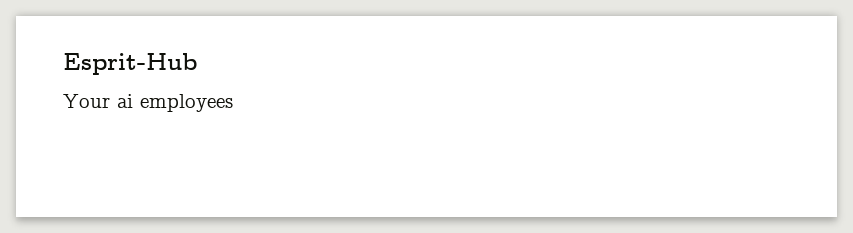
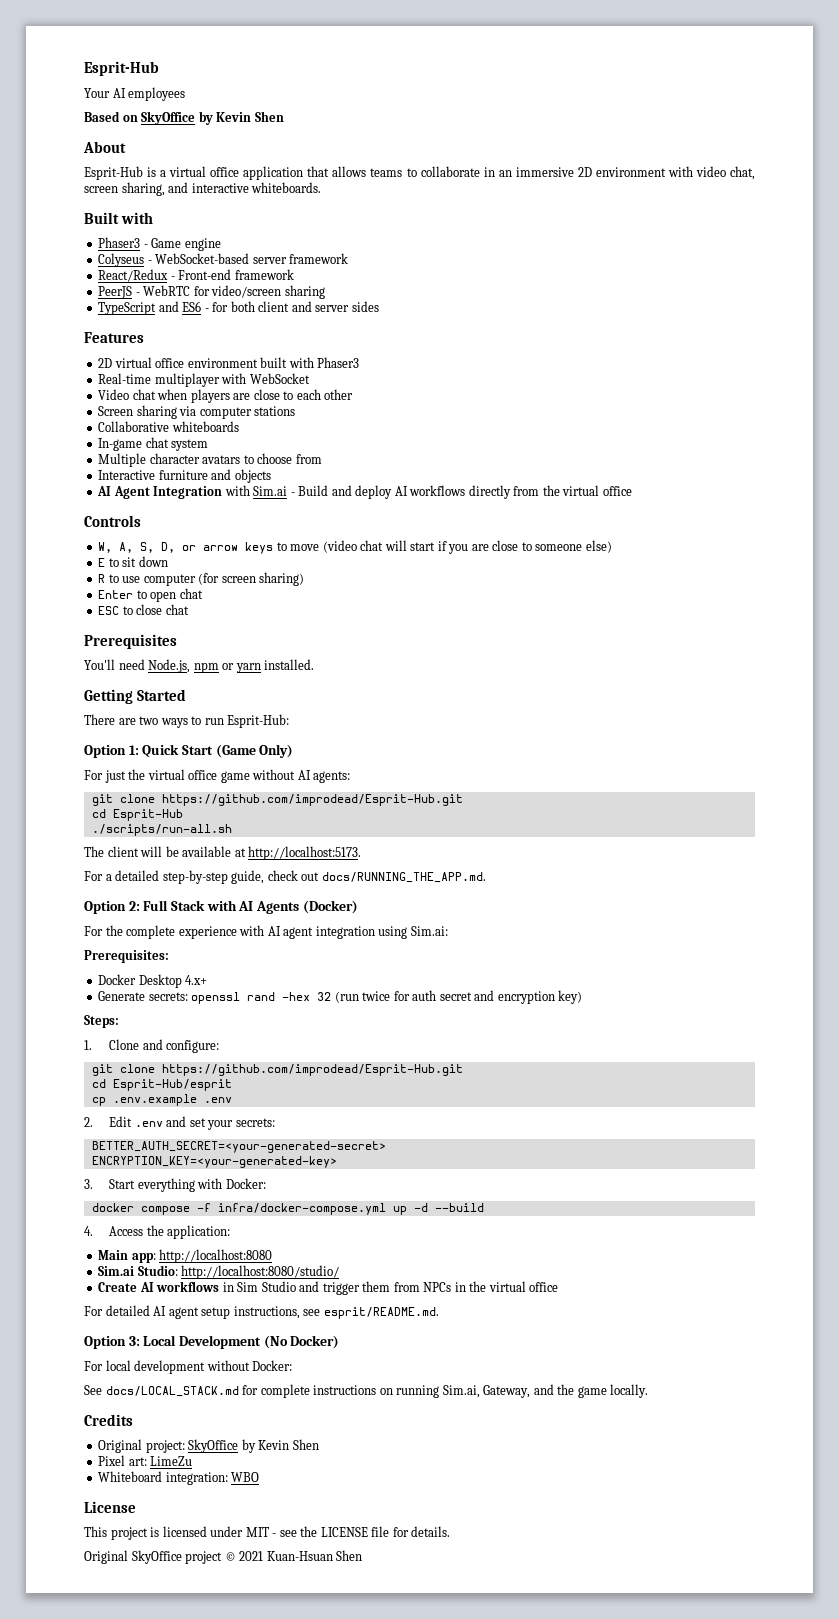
[117,94,133,108] ai -> [112,88,126,98] AI
(233, 103) none -> [84,111,284,125] [83,141,126,153] [84,166,755,180] [84,182,322,196] [84,212,153,224] [98,237,221,251] [98,253,349,267] [98,269,294,282] [98,285,325,299] [98,301,379,315] [84,332,144,343] [98,357,360,368] [98,373,310,387] [98,389,354,403] [98,405,296,419] [98,421,239,432] [98,437,209,451] [98,453,322,467] [98,469,271,483] [97,485,632,499] [84,515,141,527] [98,540,612,554] [98,556,168,567] [98,572,305,586] [98,588,203,602] [98,604,189,615] [84,634,177,649] [84,659,315,673] [84,689,186,704] [84,714,290,728] [84,744,294,758] [84,769,351,783] [91,794,463,806] [91,809,183,821] [91,824,232,836] [84,846,362,860] [84,870,486,884] [84,900,358,914] [84,925,448,939] [84,950,169,963] [98,974,208,988] [98,990,583,1004] [84,1015,119,1028] [84,1039,220,1053] [91,1064,463,1076] [91,1079,232,1091] [91,1094,232,1106] [84,1116,275,1130] [91,1141,386,1153] [91,1156,337,1168] [84,1178,266,1192] [91,1203,484,1215] [84,1225,231,1239] [98,1249,273,1263] [98,1265,340,1279] [98,1281,559,1295] [84,1305,439,1319] [84,1335,340,1349] [84,1360,293,1374] [84,1384,649,1398] [84,1414,133,1426] [98,1439,319,1453] [98,1455,193,1466] [98,1471,260,1485] [84,1501,136,1513] [84,1526,451,1540] [84,1550,363,1564] // Based on SkyOffice by Kevin Shen // About // Esprit-Hub is a virtual office application that allows teams to collaborate in an immersive 2D environment with video chat, screen sharing, and interactive whiteboards. // Built with // Phaser3 - Game engine // Colyseus - WebSocket-based server framework // React/Redux - Front-end framework // PeerJS - WebRTC for video/screen sharing // TypeScript and ES6 - for both client and server sides // Features // 2D virtual office environment built with Phaser3 // Real-time multiplayer with WebSocket // Video chat when players are close to each other // Screen sharing via computer stations // Collaborative whiteboards // In-game chat system // Multiple character avatars to choose from // Interactive furniture and objects // AI Agent Integration with Sim.ai - Build and deploy AI workflows directly from the virtual office // Controls // W, A, S, D, or arrow keys to move (video chat will start if you are close to someone else) // E to sit down // R to use computer (for screen sharing) // Enter to open chat // ESC to close chat // Prerequisites // You'll need Node.js, npm or yarn installed. // Getting Started // There are two ways to run Esprit-Hub: // Option 1: Quick Start (Game Only) // For just the virtual office game without AI agents: // git clone https://github.com/improdead/Esprit-Hub.git // cd Esprit-Hub // ./scripts/run-all.sh // The client will be available at http://localhost:5173. // For a detailed step-by-step guide, check out docs/RUNNING_THE_APP.md. // Option 2: Full Stack with AI Agents (Docker) // For the complete experience with AI agent integration using Sim.ai: // Prerequisites: // Docker Desktop 4.x+ // Generate secrets: openssl rand -hex 32 (run twice for auth secret and encryption key) // Steps: // 1. Clone and configure: // git clone https://github.com/improdead/Esprit-Hub.git // cd Esprit-Hub/esprit // cp .env.example .env // 2. Edit .env and set your secrets: // BETTER_AUTH_SECRET=<your-generated-secret> // ENCRYPTION_KEY=<your-generated-key> // 3. Start everything with Docker: // docker compose -f infra/docker-compose.yml up -d --build // 4. Access the application: // Main app: http://localhost:8080 // Sim.ai Studio: http://localhost:8080/studio/ // Create AI workflows in Sim Studio and trigger them from NPCs in the virtual office // For detailed AI agent setup instructions, see esprit/README.md. // Option 3: Local Development (No Docker) // For local development without Docker: // See docs/LOCAL_STACK.md for complete instructions on running Sim.ai, Gateway, and the game locally. // Credits // Original project: SkyOffice by Kevin Shen // Pixel art: LimeZu // Whiteboard integration: WBO // License // This project is licensed under MIT - see the LICENSE file for details. // Original SkyOffice project © 2021 Kuan-Hsuan Shen

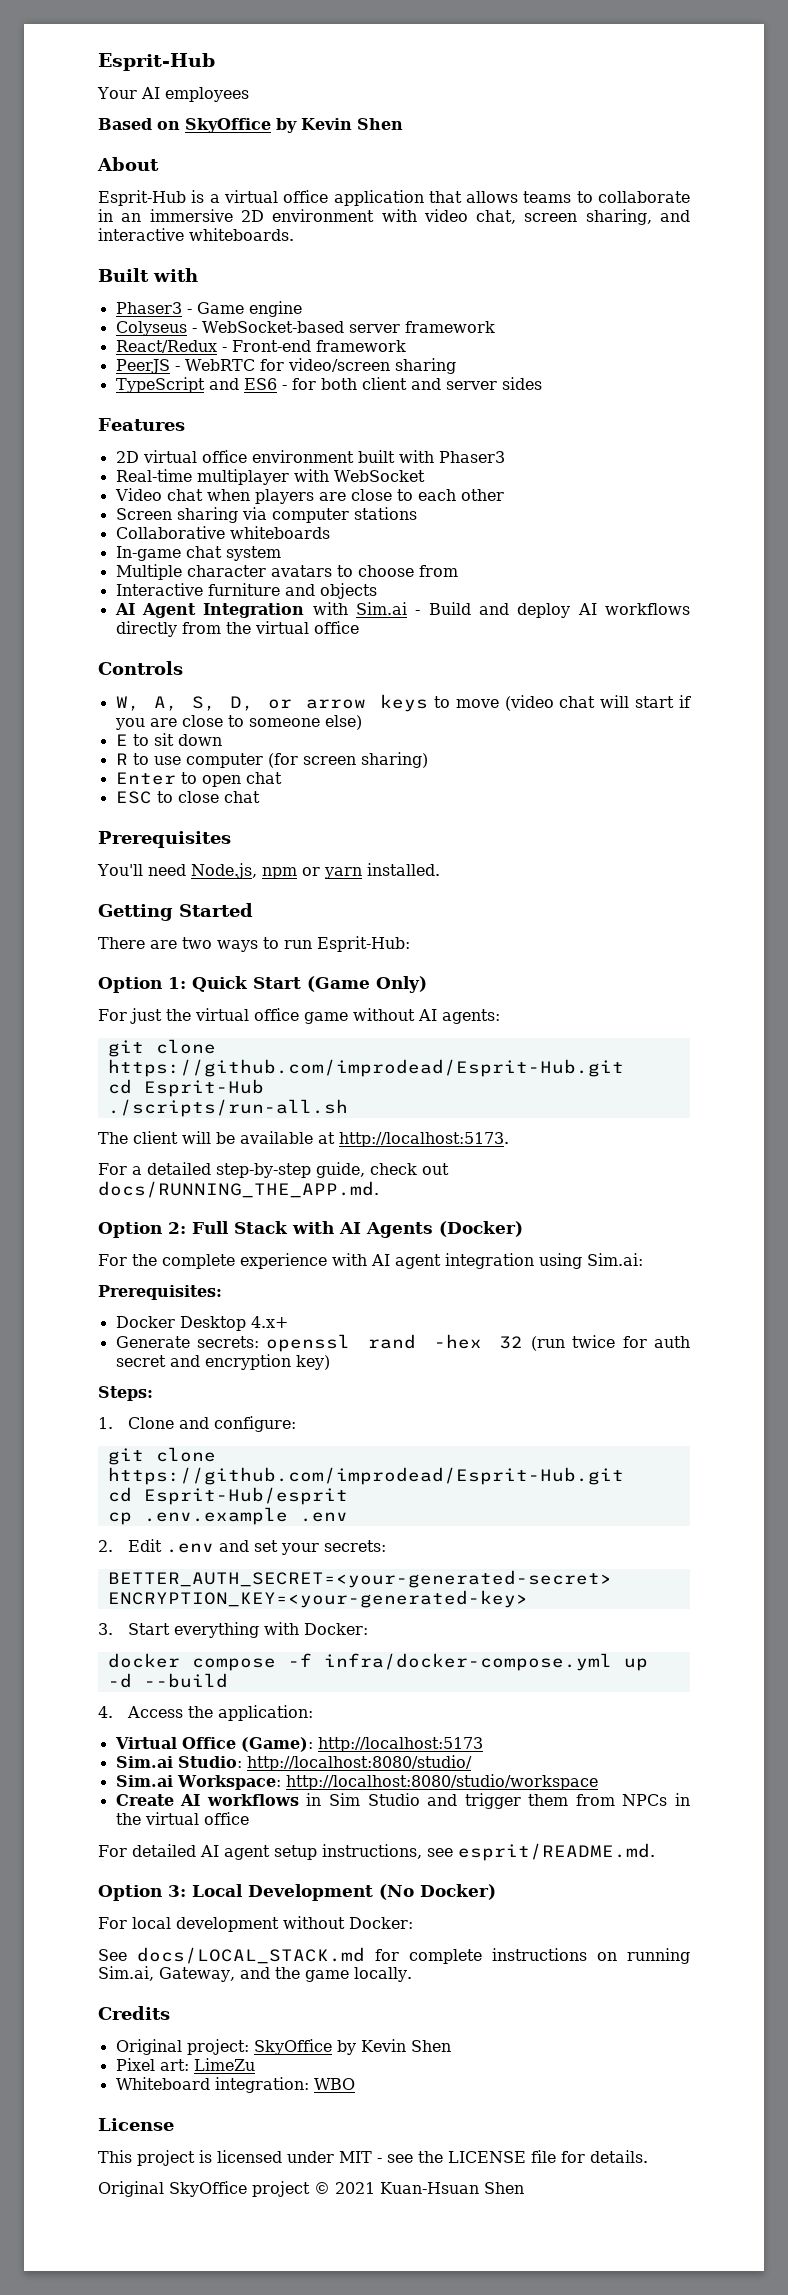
[98,1249,273,1263] Main app: http://localhost:8080 -> [114,1737,483,1752] Virtual Office (Game): http://localhost:5173
(340, 1272) none -> [115,1774,598,1790] // Sim.ai Workspace: http://localhost:8080/studio/workspace

